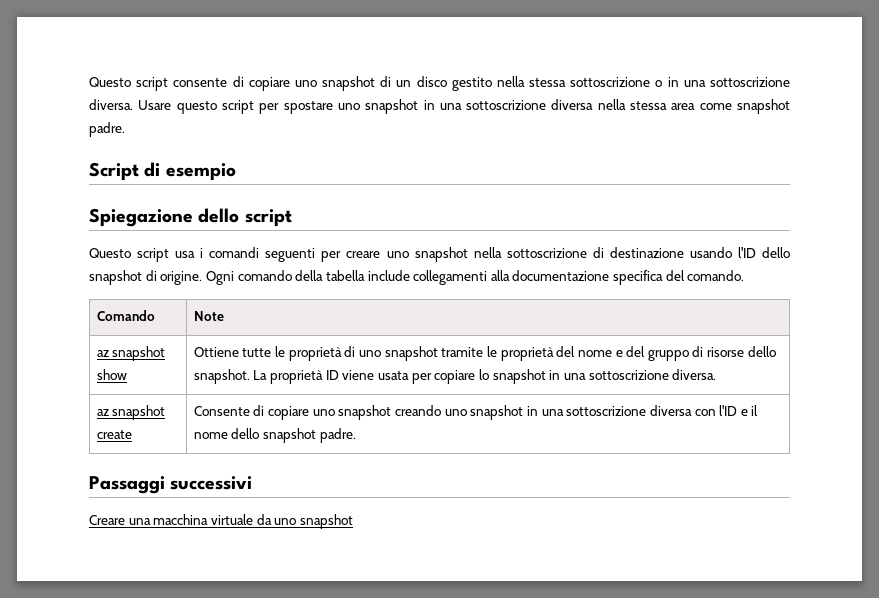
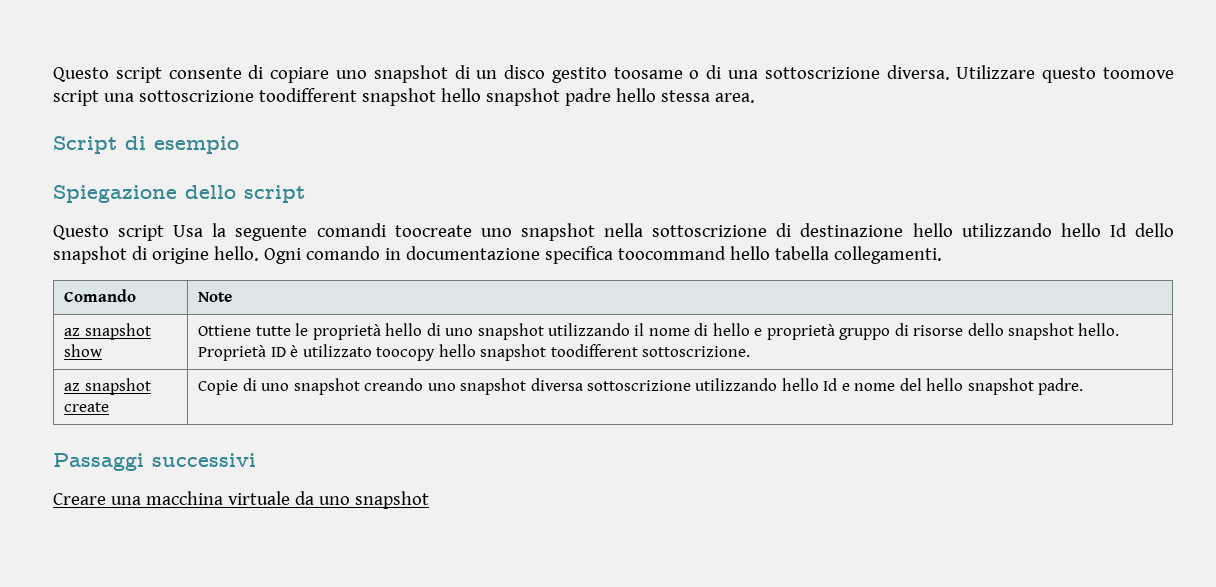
[496,76,790,87] [89,99,790,114] [89,122,125,137] nella stessa sottoscrizione o in una sottoscrizione diversa. Usare questo script per spostare uno snapshot in una sottoscrizione diversa nella stessa area come snapshot padre. -> [613,65,1174,83] [53,88,755,106] toosame o di una sottoscrizione diversa. Utilizzare questo toomove script una sottoscrizione toodifferent snapshot hello snapshot padre hello stessa area.
[175,247,381,262] usa i comandi seguenti per creare -> [173,223,472,241] Usa la seguente comandi toocreate
[689,247,790,258] [89,270,745,285] usando l'ID dello snapshot di origine. Ogni comando della tabella include collegamenti alla documentazione specifica del comando. -> [912,223,1174,237] [53,246,942,264] hello utilizzando hello Id dello snapshot di origine hello. Ogni comando in documentazione specifica toocommand hello tabella collegamenti.
[344,346,776,361] [193,369,717,384] di uno snapshot tramite le proprietà del nome e del gruppo di risorse dello snapshot. La proprietà ID viene usata per copiare lo snapshot in una sottoscrizione diversa. -> [385,323,1120,340] [198,344,750,361] hello di uno snapshot utilizzando il nome di hello e proprietà gruppo di risorse dello snapshot hello. Proprietà ID è utilizzato toocopy hello snapshot toodifferent sottoscrizione.
[193,405,310,420] Consente di copiare -> [198,378,257,395] Copie di
[526,405,759,416] [193,428,260,439] in una sottoscrizione diversa con l'ID e il nome dello -> [530,378,964,391] diversa sottoscrizione utilizzando hello Id e nome del hello

